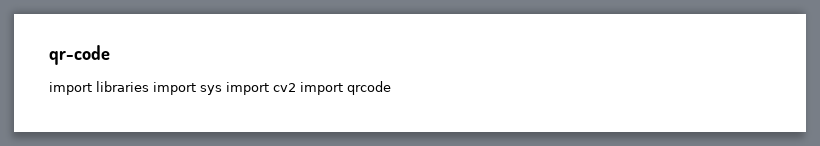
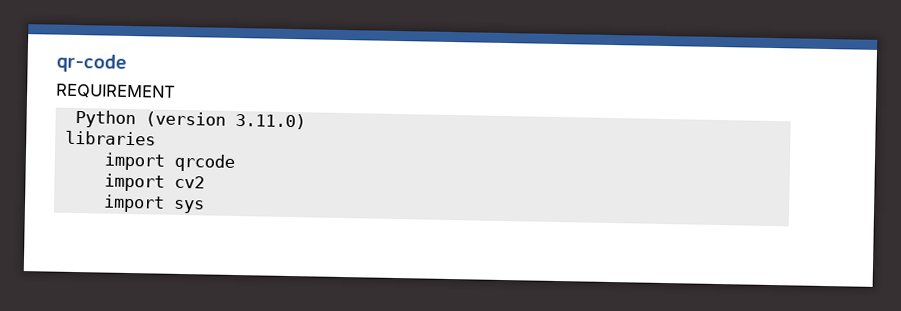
[49,81,391,95] import libraries import sys import cv2 import qrcode -> [56,83,176,99] [74,109,306,130] [64,130,156,146] [103,152,235,172] [103,173,205,192] [102,194,205,214] REQUIREMENT // Python (version 3.11.0) // libraries // import qrcode // import cv2 // import sys

